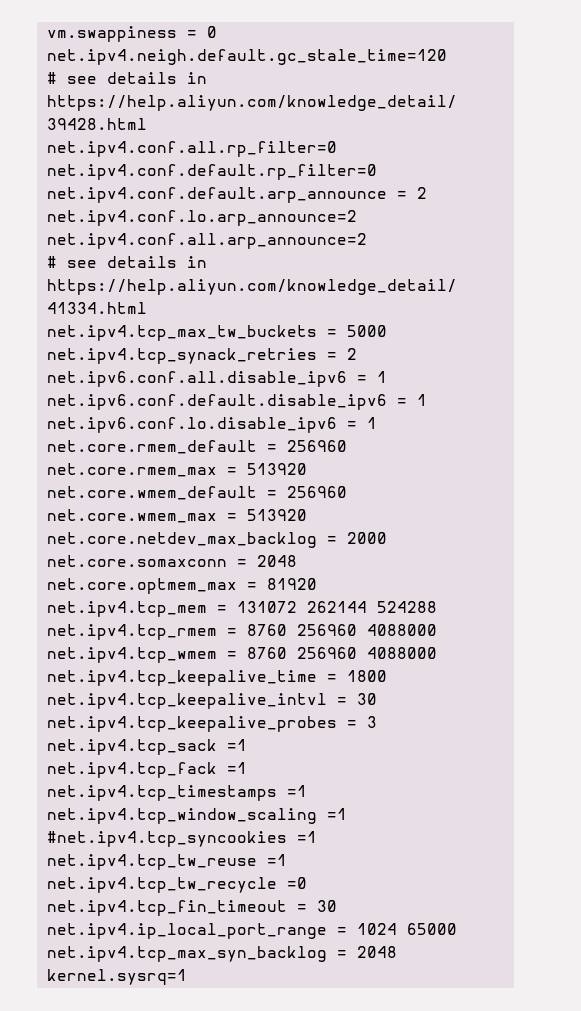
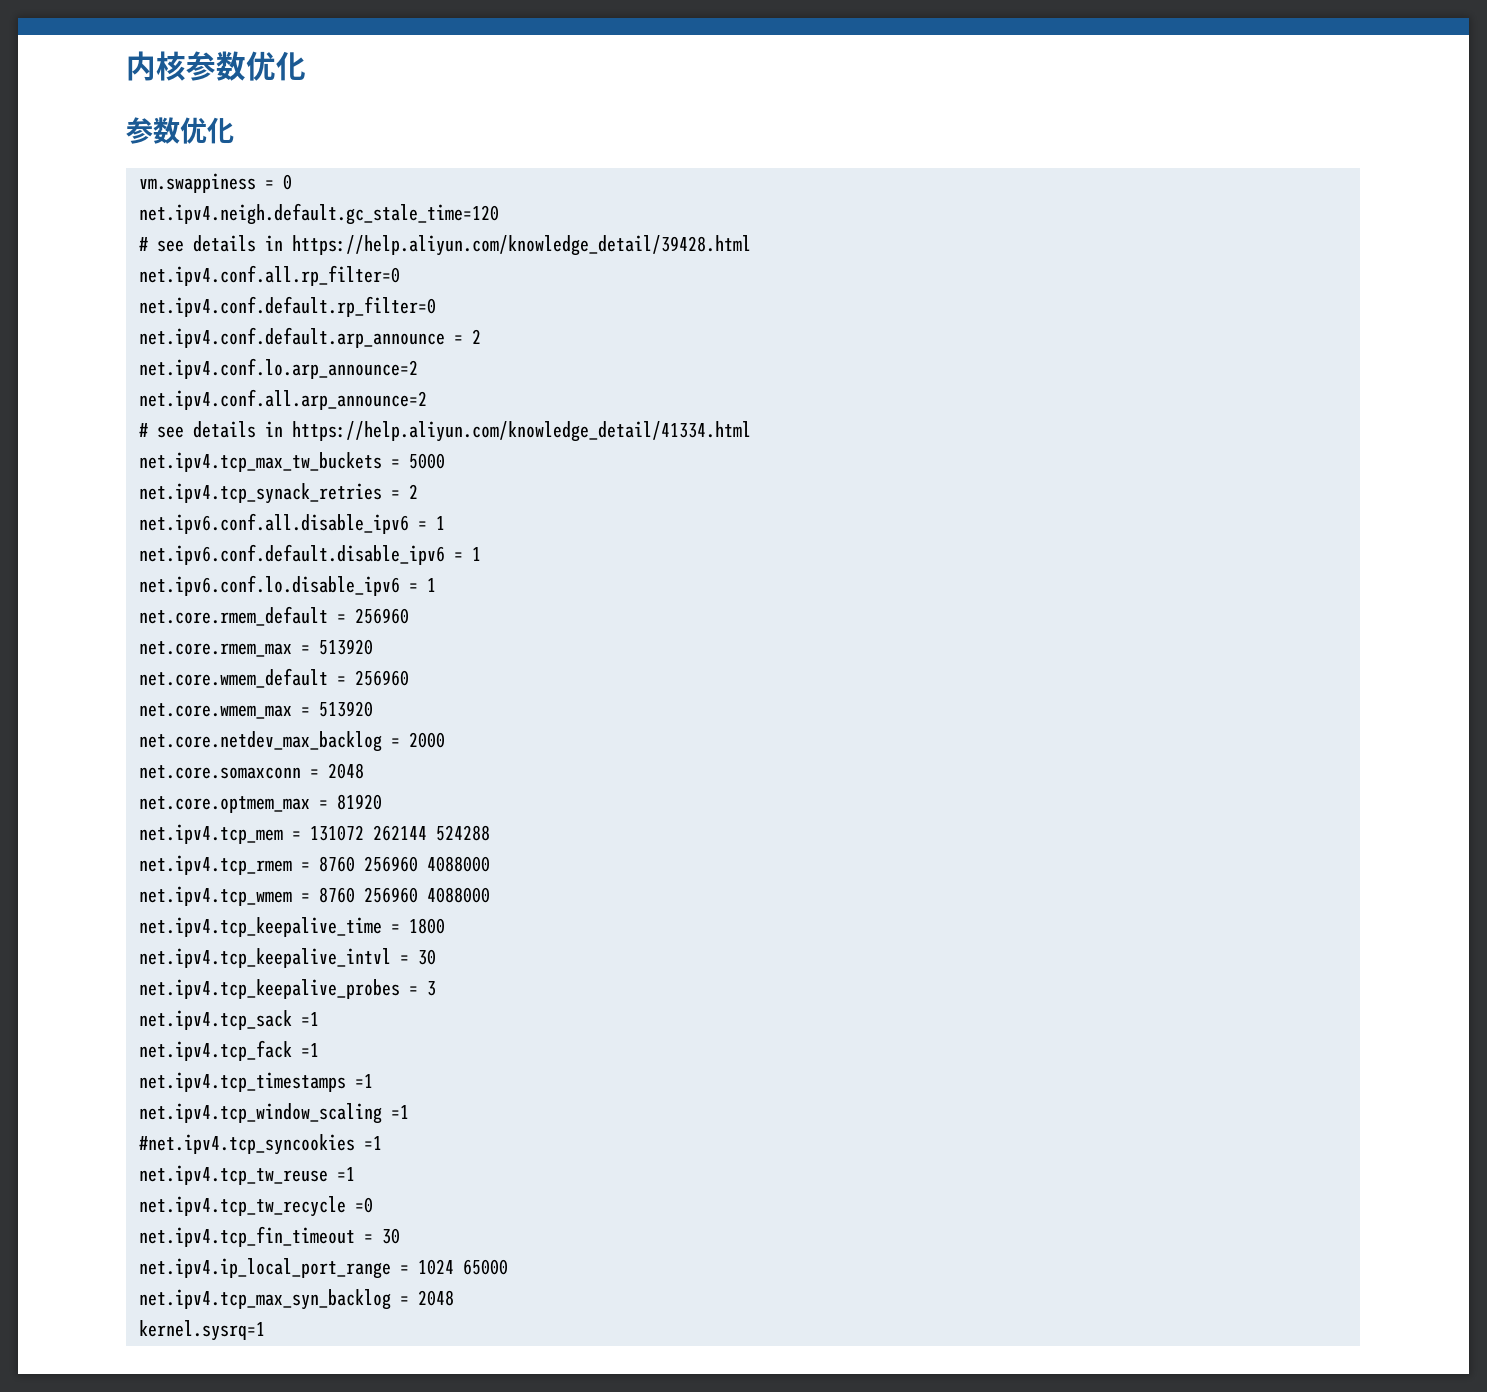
(46, 34) none -> [126,51,306,81] [126,117,234,144] 内核参数优化 // 参数优化 //

